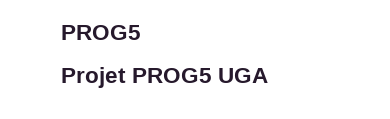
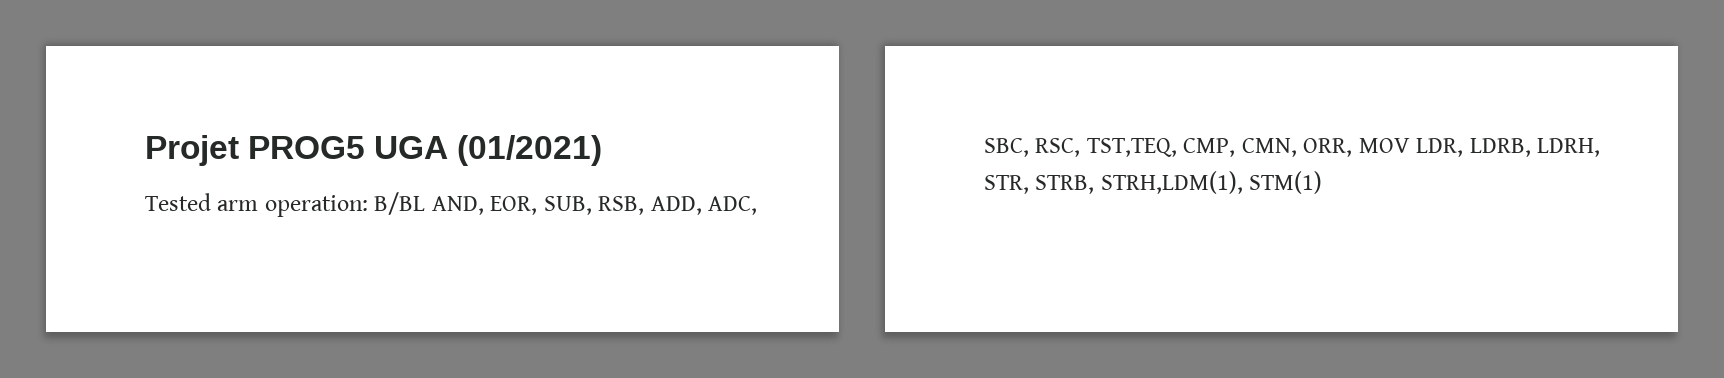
[61,25,141,40] PROG5 // -> (145, 150) none
(269, 75) none -> [457,135,603,166] [145,192,758,217] [984,138,1601,157] [984,171,1323,194] (01/2021) // Tested arm operation: B/BL AND, EOR, SUB, RSB, ADD, ADC, SBC, RSC, TST,TEQ, CMP, CMN, ORR, MOV LDR, LDRB, LDRH, STR, STRB, STRH,LDM(1), STM(1)

